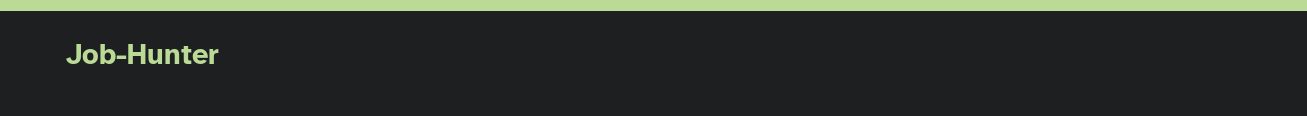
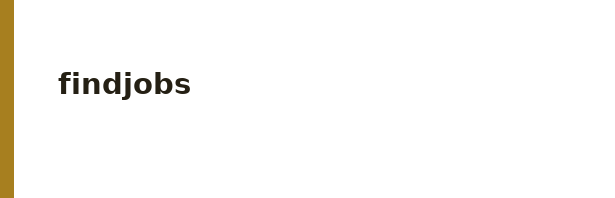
[66,44,219,64] Job-Hunter -> [58,72,191,100] findjobs

